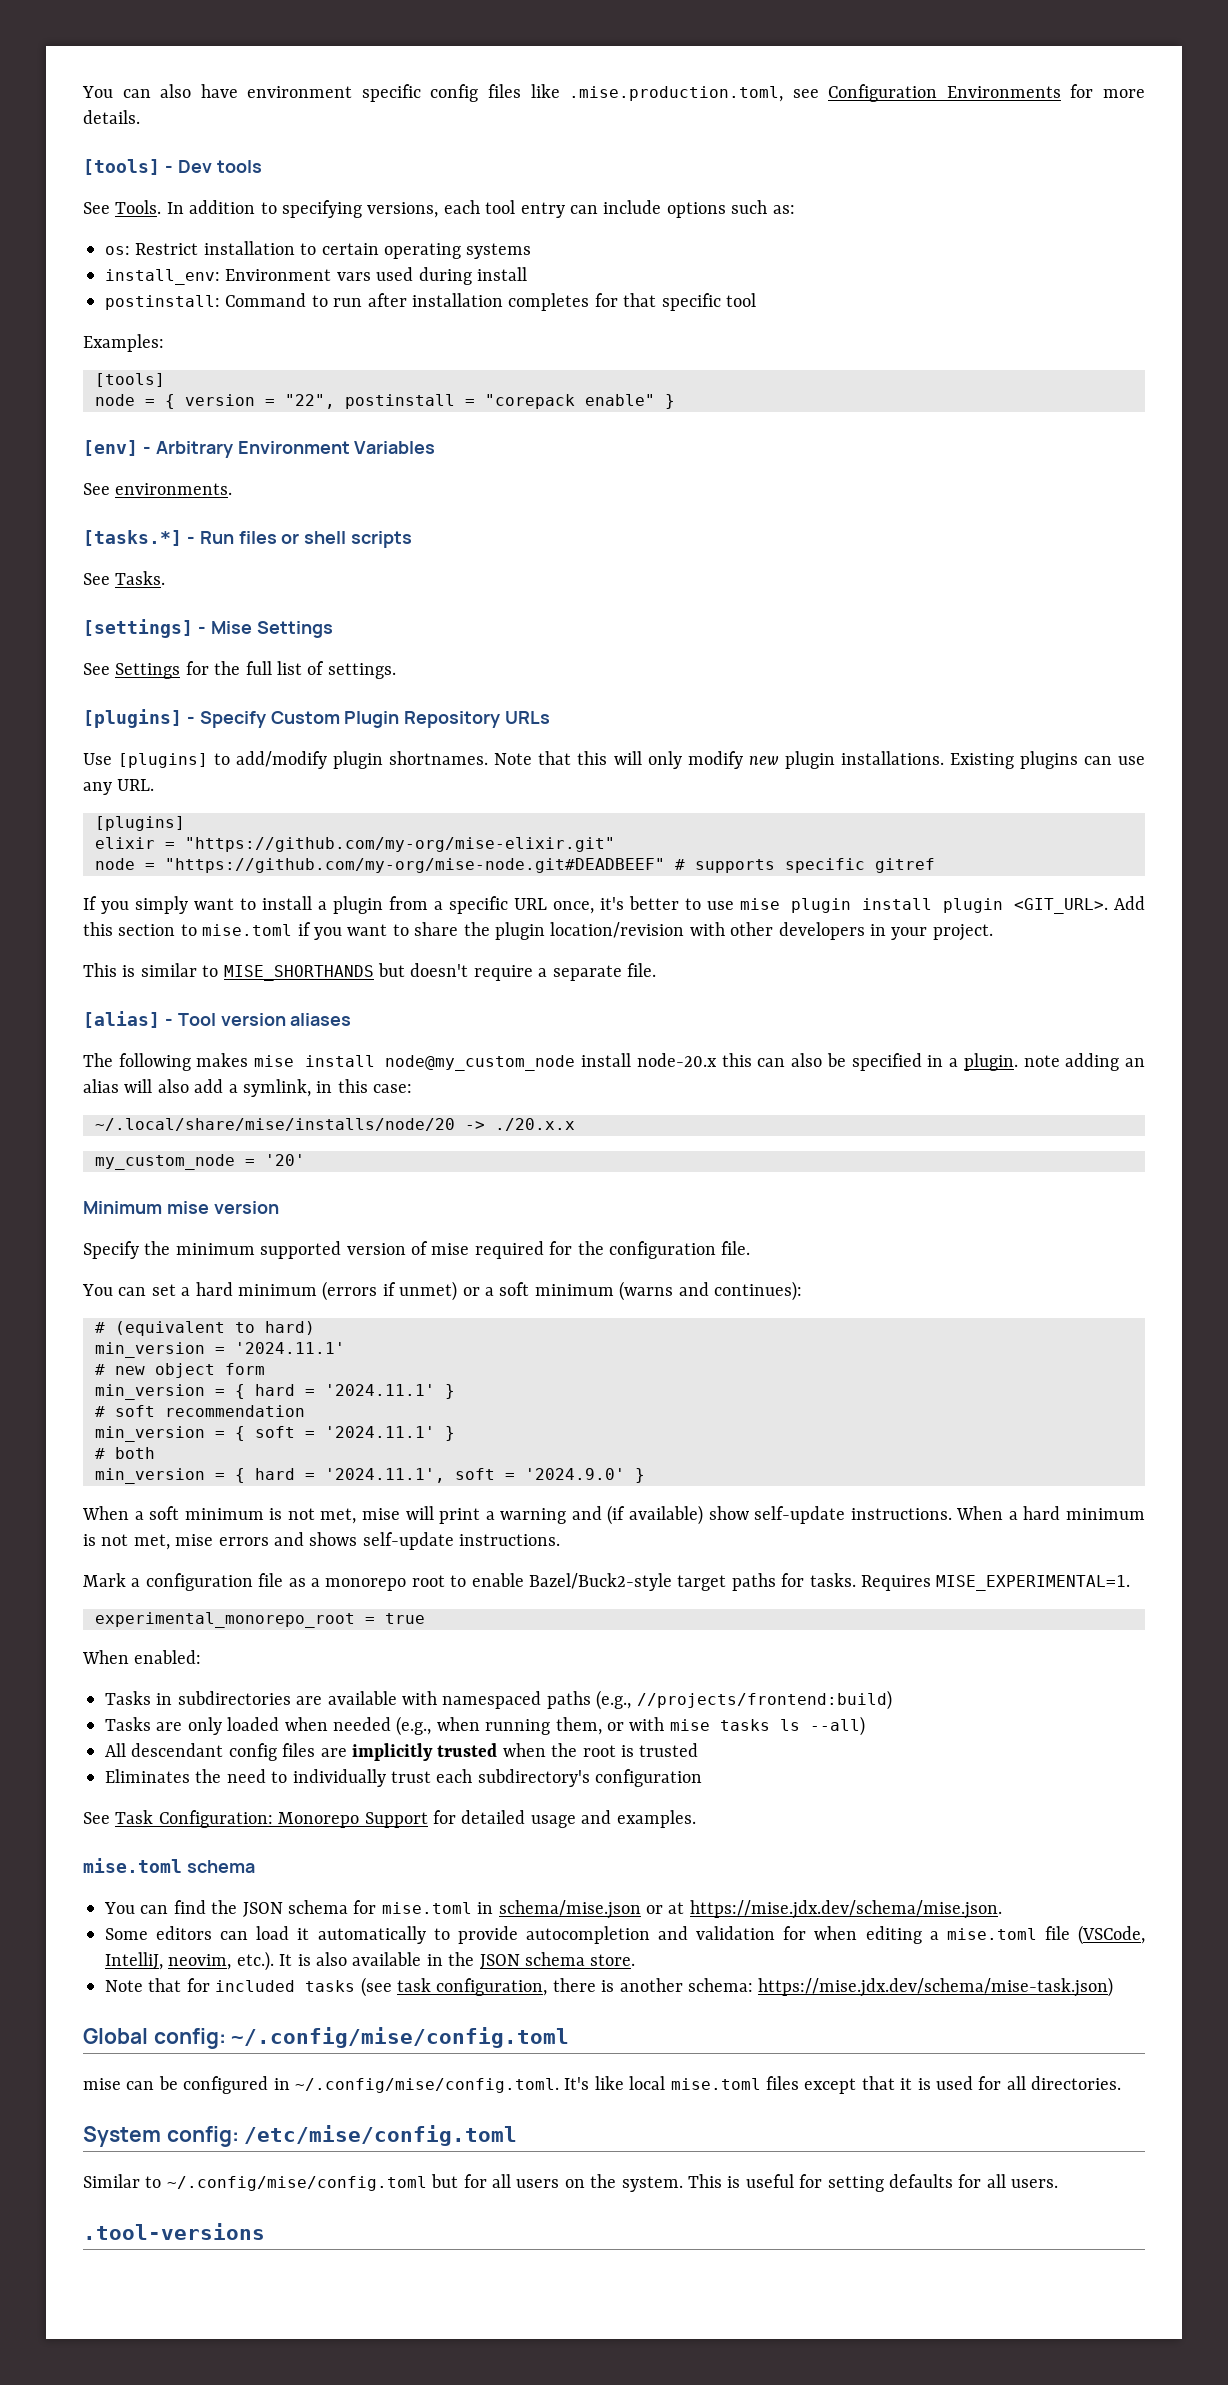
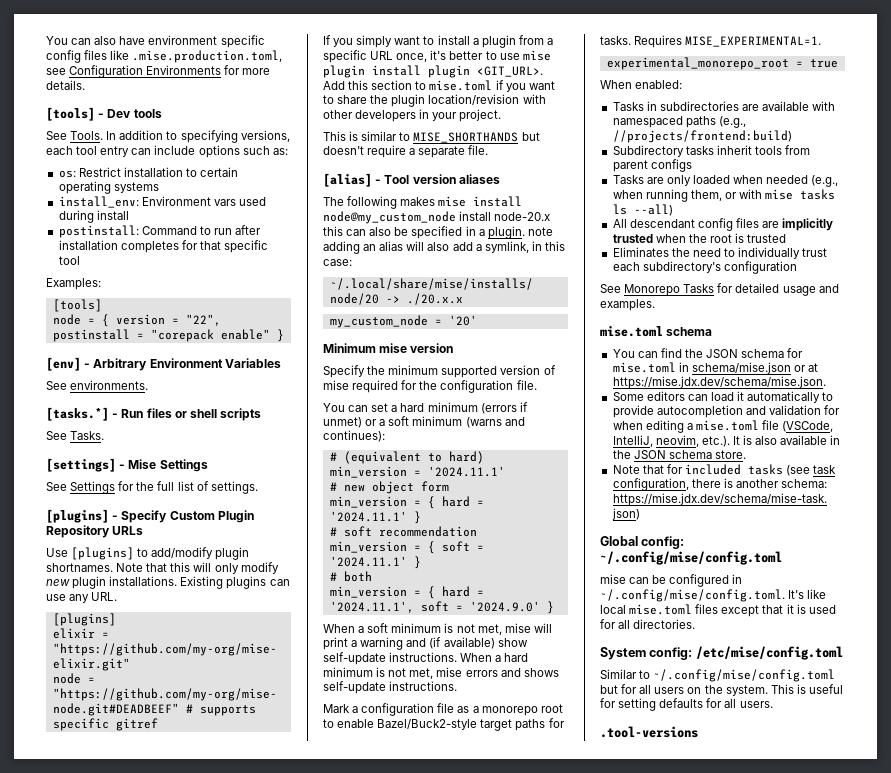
(892, 1700) none -> [612,145,811,157] [612,159,692,172] // Subdirectory tasks inherit tools from parent configs
[115,1810,428,1828] Task Configuration: Monorepo Support -> [624,284,715,296] Monorepo Tasks

